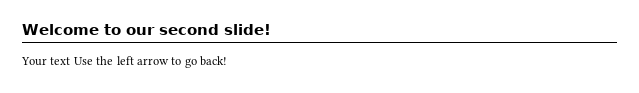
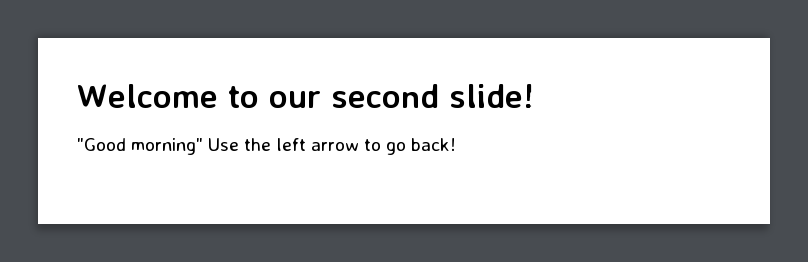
[21,57,71,66] Your text -> [77,138,204,155] "Good morning"

